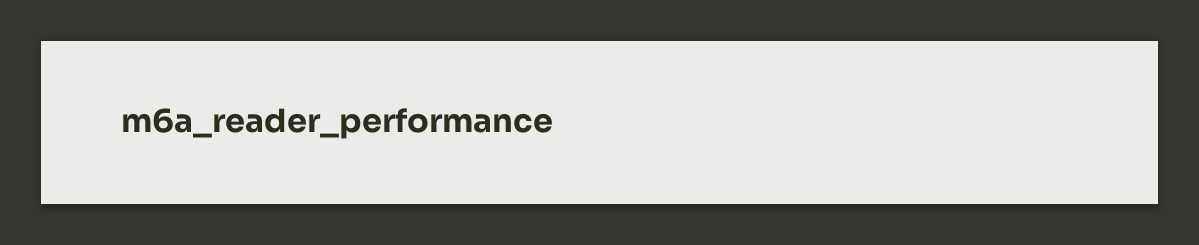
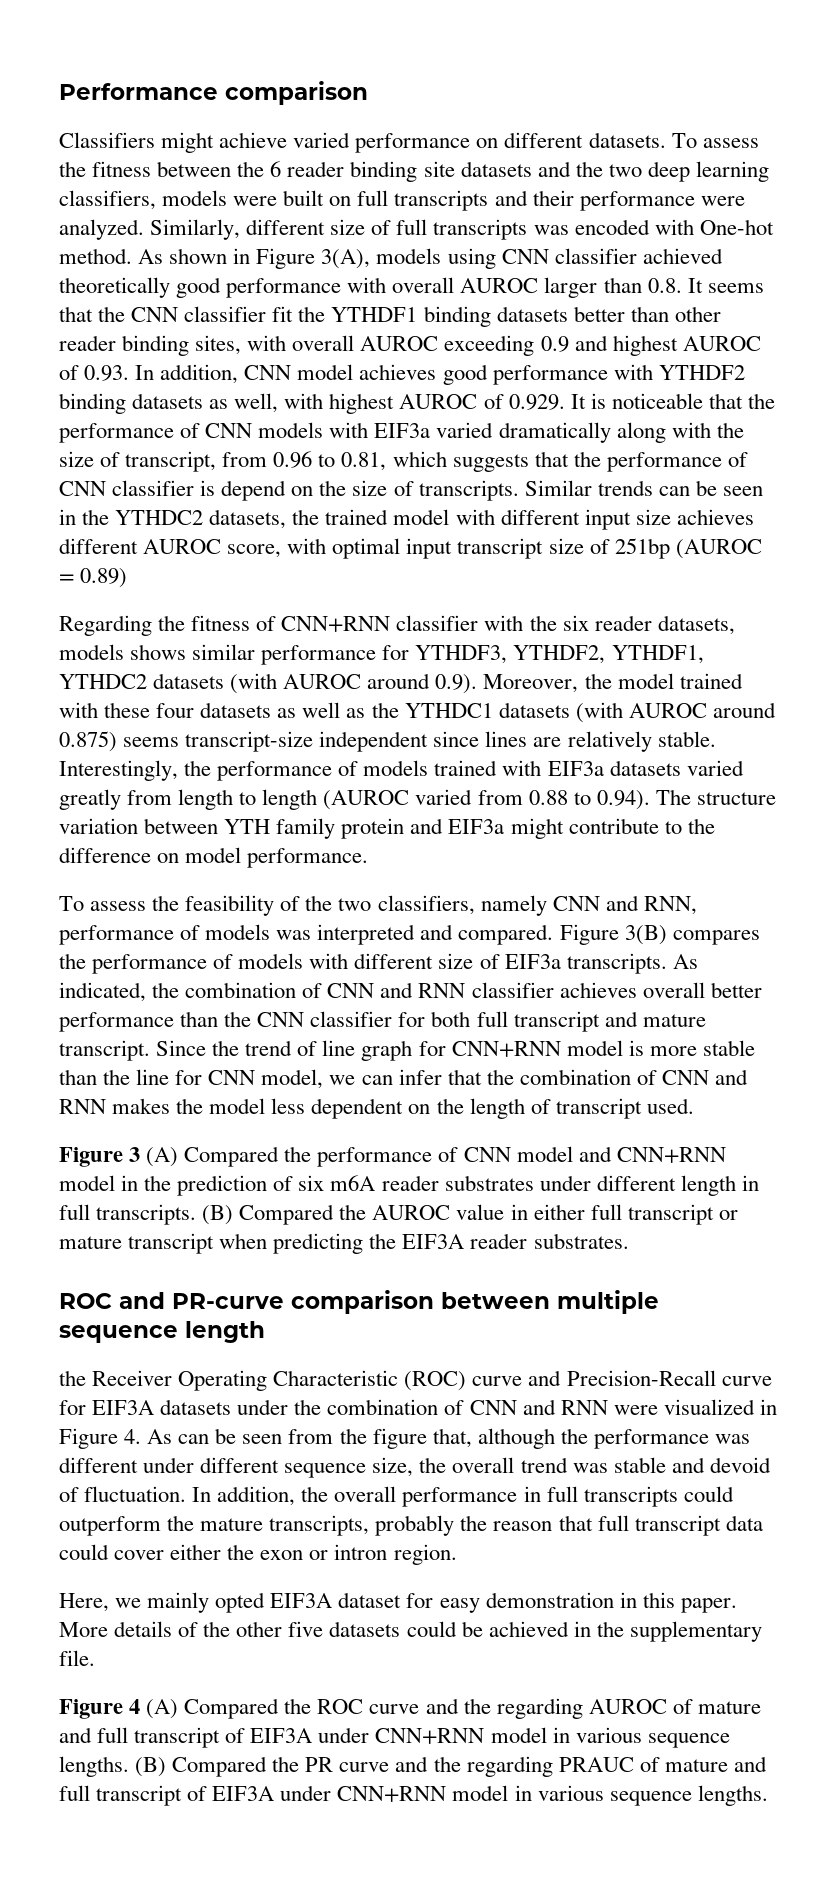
[121,108,553,139] m6a_reader_performance -> [59,81,368,105] [59,132,759,153] [59,161,769,182] [59,190,745,211] [59,219,774,240] [59,248,723,269] [59,277,764,298] [59,306,721,327] [59,335,761,356] [59,364,745,385] [59,393,775,414] [59,422,744,443] [59,451,748,472] [59,480,763,501] [59,509,754,530] [59,538,762,559] [59,568,128,588] [59,615,735,636] [59,644,704,665] [59,673,743,694] [59,702,776,723] [59,731,716,752] [59,760,744,781] [59,789,776,810] [59,818,715,839] [59,847,369,868] [59,895,697,916] [59,924,760,945] [59,953,698,974] [59,982,762,1002] [59,1011,706,1032] [59,1040,755,1061] [59,1069,749,1089] [59,1098,694,1119] [59,1146,726,1167] [59,1175,759,1196] [59,1204,738,1225] [59,1233,629,1254] [59,1290,659,1314] [59,1321,265,1343] [59,1370,772,1391] [59,1399,777,1415] [59,1428,750,1449] [59,1457,771,1478] [59,1486,734,1507] [59,1515,763,1536] [59,1544,457,1565] [59,1592,737,1613] [59,1621,762,1642] [59,1650,95,1666] [59,1698,761,1719] [59,1727,730,1748] [59,1756,767,1777] [59,1785,768,1806] Performance comparison // Classifiers might achieve varied performance on different datasets. To assess the fitness between the 6 reader binding site datasets and the two deep learning classifiers, models were built on full transcripts and their performance were analyzed. Similarly, different size of full transcripts was encoded with One-hot method. As shown in Figure 3(A), models using CNN classifier achieved theoretically good performance with overall AUROC larger than 0.8. It seems that the CNN classifier fit the YTHDF1 binding datasets better than other reader binding sites, with overall AUROC exceeding 0.9 and highest AUROC of 0.93. In addition, CNN model achieves good performance with YTHDF2 binding datasets as well, with highest AUROC of 0.929. It is noticeable that the performance of CNN models with EIF3a varied dramatically along with the size of transcript, from 0.96 to 0.81, which suggests that the performance of CNN classifier is depend on the size of transcripts. Similar trends can be seen in the YTHDC2 datasets, the trained model with different input size achieves different AUROC score, with optimal input transcript size of 251bp (AUROC = 0.89) // Regarding the fitness of CNN+RNN classifier with the six reader datasets, models shows similar performance for YTHDF3, YTHDF2, YTHDF1, YTHDC2 datasets (with AUROC around 0.9). Moreover, the model trained with these four datasets as well as the YTHDC1 datasets (with AUROC around 0.875) seems transcript-size independent since lines are relatively stable. Interestingly, the performance of models trained with EIF3a datasets varied greatly from length to length (AUROC varied from 0.88 to 0.94). The structure variation between YTH family protein and EIF3a might contribute to the difference on model performance. // To assess the feasibility of the two classifiers, namely CNN and RNN, performance of models was interpreted and compared. Figure 3(B) compares the performance of models with different size of EIF3a transcripts. As indicated, the combination of CNN and RNN classifier achieves overall better performance than the CNN classifier for both full transcript and mature transcript. Since the trend of line graph for CNN+RNN model is more stable than the line for CNN model, we can infer that the combination of CNN and RNN makes the model less dependent on the length of transcript used. // Figure 3 (A) Compared the performance of CNN model and CNN+RNN model in the prediction of six m6A reader substrates under different length in full transcripts. (B) Compared the AUROC value in either full transcript or mature transcript when predicting the EIF3A reader substrates. // ROC and PR-curve comparison between multiple sequence length // the Receiver Operating Characteristic (ROC) curve and Precision-Recall curve for EIF3A datasets under the combination of CNN and RNN were visualized in Figure 4. As can be seen from the figure that, although the performance was different under different sequence size, the overall trend was stable and devoid of fluctuation. In addition, the overall performance in full transcripts could outperform the mature transcripts, probably the reason that full transcript data could cover either the exon or intron region. // Here, we mainly opted EIF3A dataset for easy demonstration in this paper. More details of the other five datasets could be achieved in the supplementary file. // Figure 4 (A) Compared the ROC curve and the regarding AUROC of mature and full transcript of EIF3A under CNN+RNN model in various sequence lengths. (B) Compared the PR curve and the regarding PRAUC of mature and full transcript of EIF3A under CNN+RNN model in various sequence lengths.

